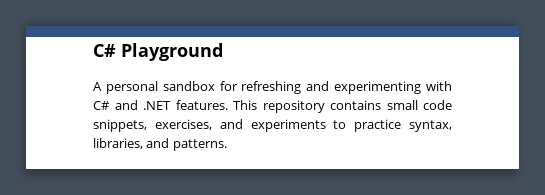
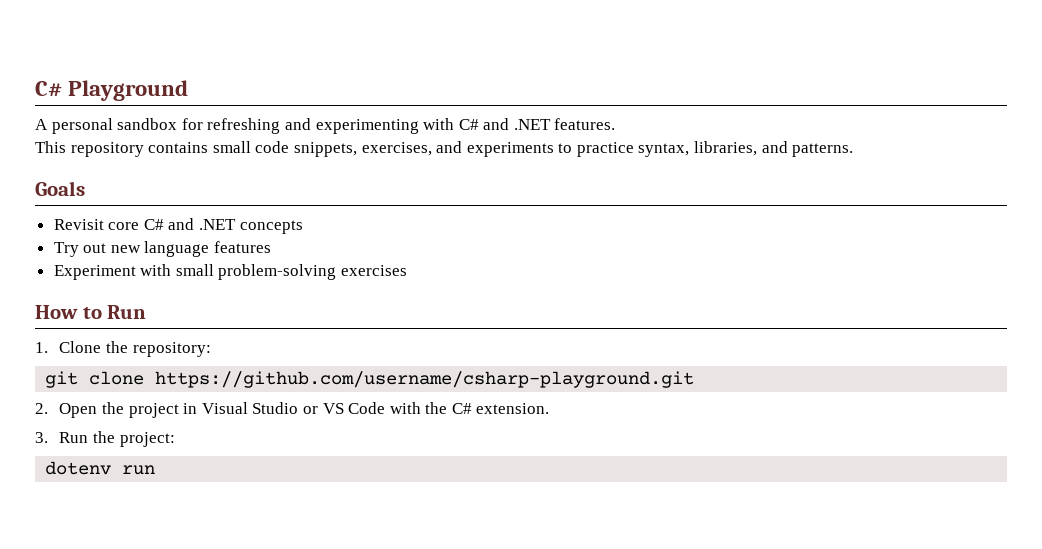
(228, 105) none -> (616, 124) //
(227, 145) none -> [35,181,85,196] [53,218,303,234] [53,241,272,257] [53,264,408,280] [35,305,147,319] [35,341,211,357] [45,371,695,388] [35,402,550,418] [35,431,175,447] [45,461,156,475] // Goals // Revisit core C# and .NET concepts // Try out new language features // Experiment with small problem-solving exercises // How to Run // 1. Clone the repository: // git clone https://github.com/username/csharp-playground.git // 2. Open the project in Visual Studio or VS Code with the C# extension. // 3. Run the project: // dotenv run

